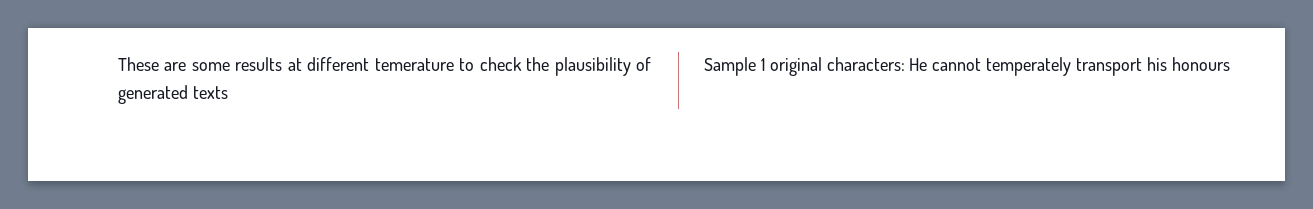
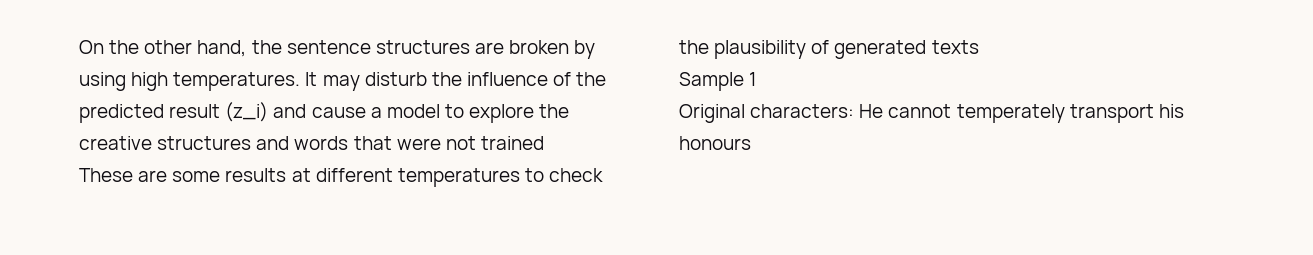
(118, 64) none -> [79,40,596,59] [79,72,607,91] [79,102,570,123] [79,136,544,150] On the other hand, the sentence structures are broken by using high temperatures. It may disturb the influence of the predicted result (z_i) and cause a model to explore the creative structures and words that were not trained //
[374,58,454,71] temerature -> [397,168,520,187] temperatures
[769,57,822,76] original -> [679,104,745,123] // Original

